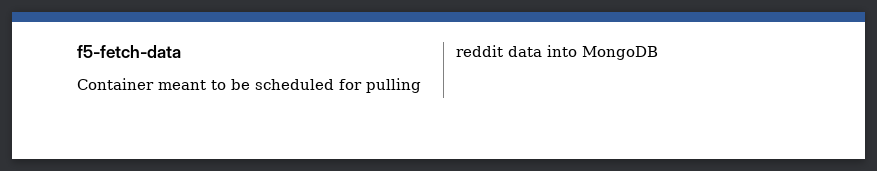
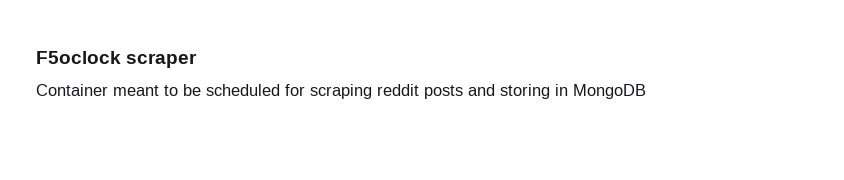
[77,45,181,58] f5-fetch-data -> [36,51,198,68] F5oclock scraper
[366,78,421,93] [456,45,577,57] pulling reddit data into -> [310,84,568,99] scraping reddit posts and storing in

